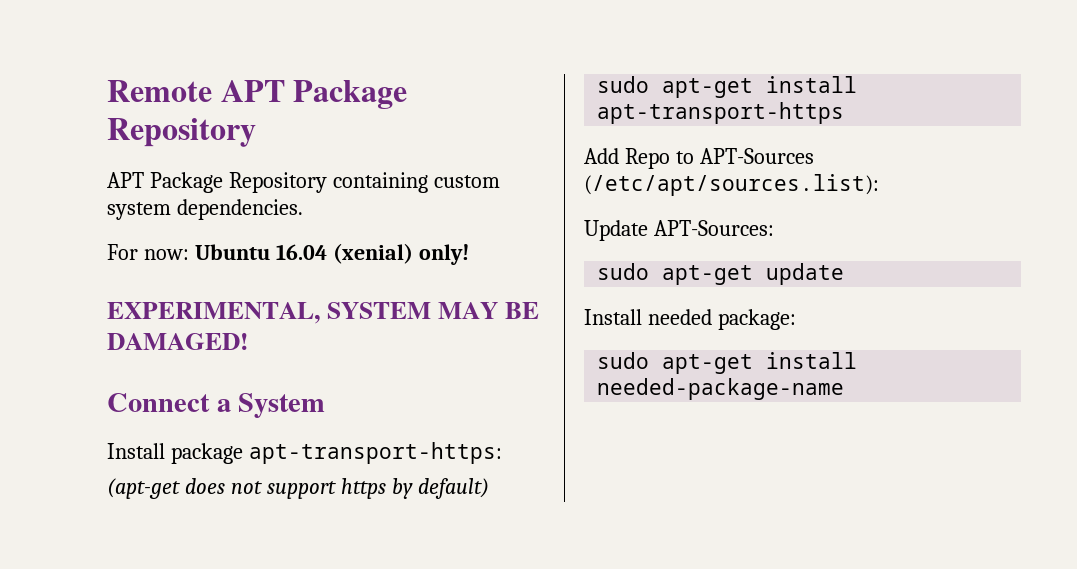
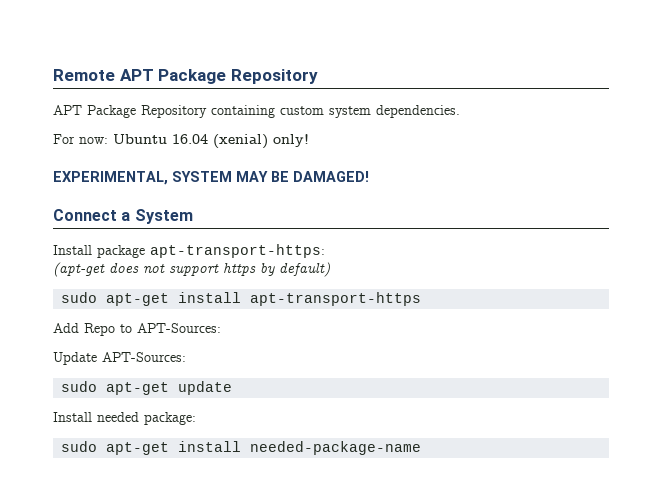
[699,148,814,164] [584,174,879,196] APT-Sources (/etc/apt/sources.list): -> [137,323,221,333] APT-Sources:

